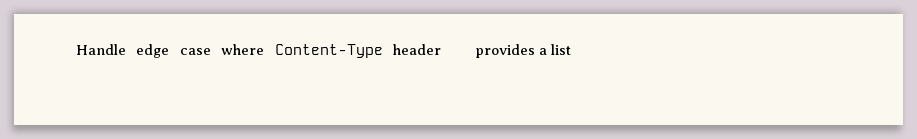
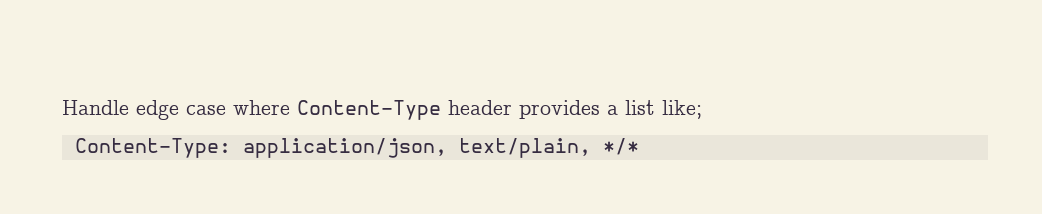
(571, 49) none -> [662,100,702,119] [74,138,639,158] like; // Content-Type: application/json, text/plain, */*

